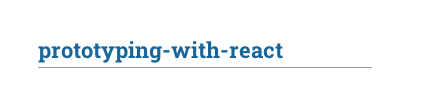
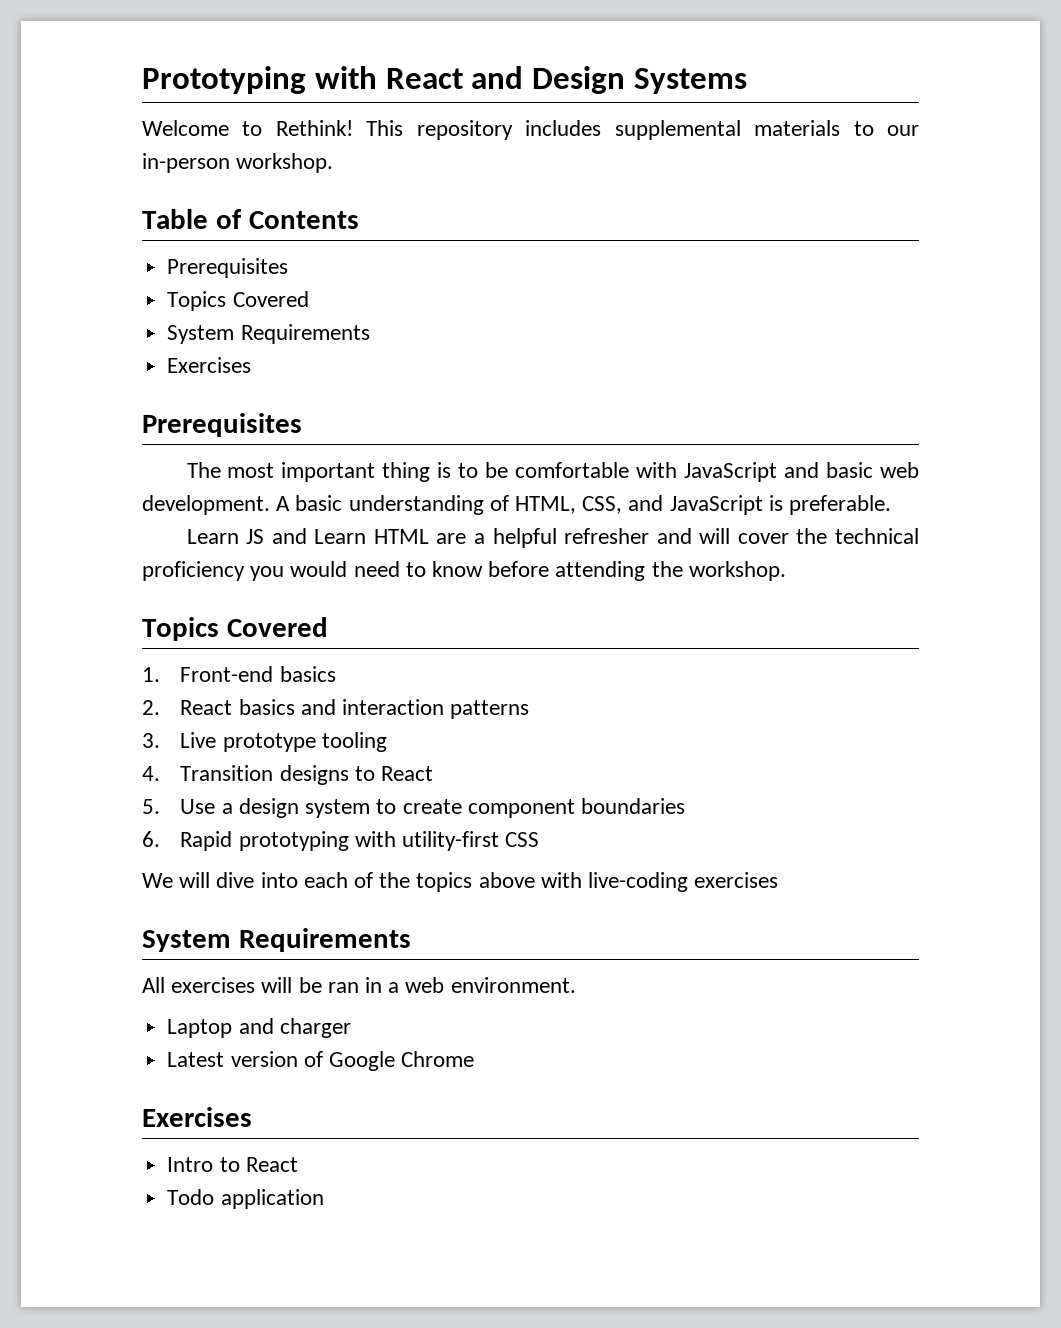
[38,41,283,63] prototyping-with-react -> [142,66,747,94] [142,120,919,140] [142,153,334,173] [142,209,359,229] [167,258,289,278] [167,291,309,311] [167,324,370,344] [167,357,252,373] [142,413,302,437] [186,462,920,482] [142,495,892,515] [186,528,919,548] [142,561,786,581] [142,617,328,641] [142,666,336,682] [142,699,530,719] [142,732,387,752] [142,765,434,785] [142,798,685,818] [142,831,540,851] [142,872,779,892] [142,928,411,952] [142,977,576,993] [167,1018,351,1038] [167,1051,475,1071] [142,1107,252,1127] [167,1157,298,1172] [167,1189,324,1209] Prototyping with React and Design Systems // Welcome to Rethink! This repository includes supplemental materials to our in-person workshop. // Table of Contents // Prerequisites // Topics Covered // System Requirements // Exercises // Prerequisites // The most important thing is to be comfortable with JavaScript and basic web development. A basic understanding of HTML, CSS, and JavaScript is preferable. // Learn JS and Learn HTML are a helpful refresher and will cover the technical proficiency you would need to know before attending the workshop. // Topics Covered // 1. Front-end basics // 2. React basics and interaction patterns // 3. Live prototype tooling // 4. Transition designs to React // 5. Use a design system to create component boundaries // 6. Rapid prototyping with utility-first CSS // We will dive into each of the topics above with live-coding exercises // System Requirements // All exercises will be ran in a web environment. // Laptop and charger // Latest version of Google Chrome // Exercises // Intro to React // Todo application

